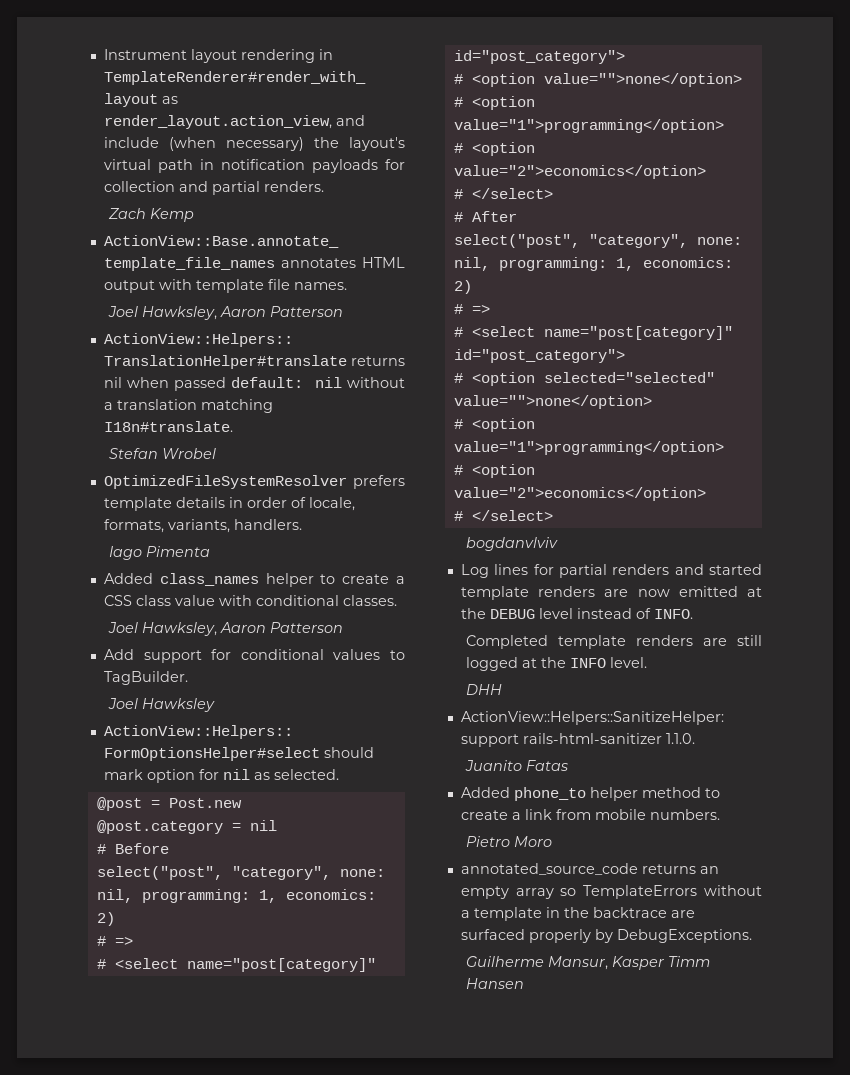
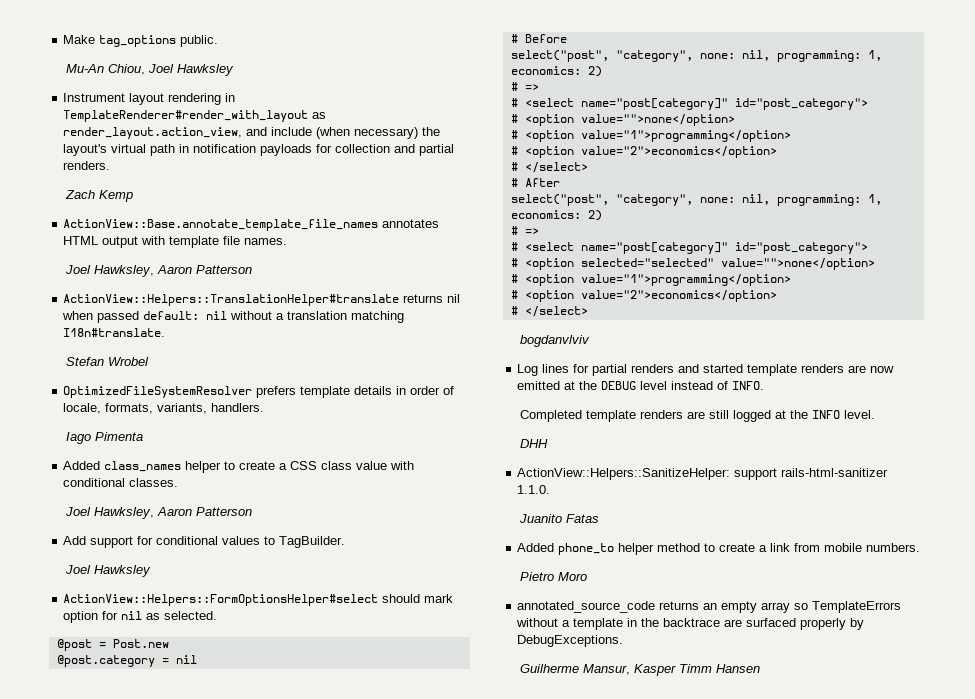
(103, 54) none -> [63,35,219,47] [65,64,234,76] Make tag_options public. // Mu-An Chiou, Joel Hawksley //

